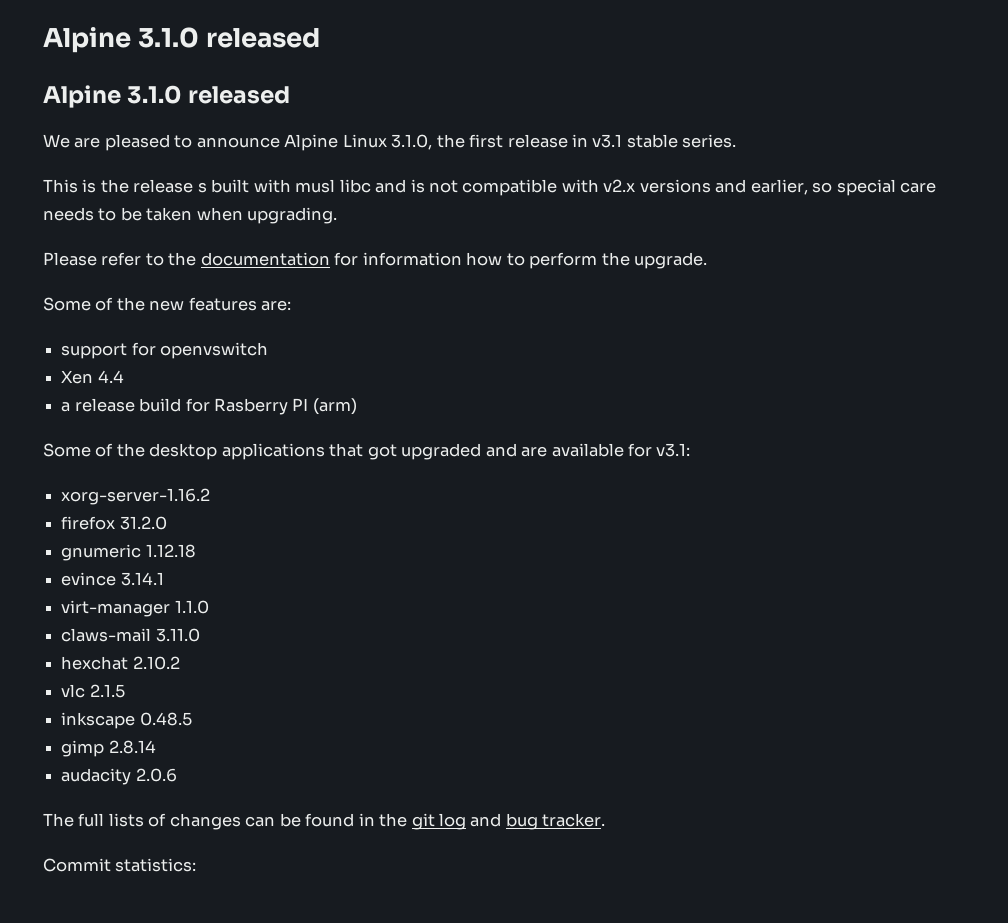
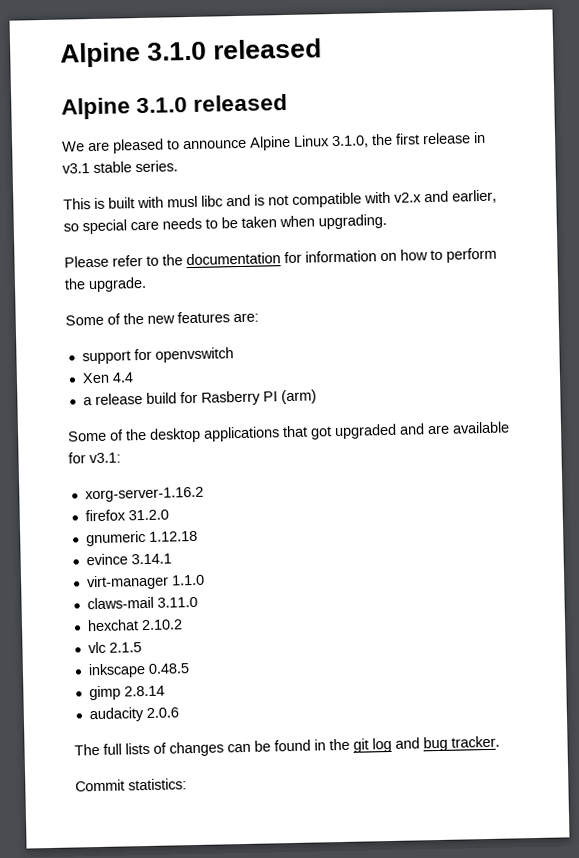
[100,179,207,193] the release s -> (105, 203) none
[639,179,711,193] versions -> (422, 197) none
(462, 259) none -> [380,252,397,262] on

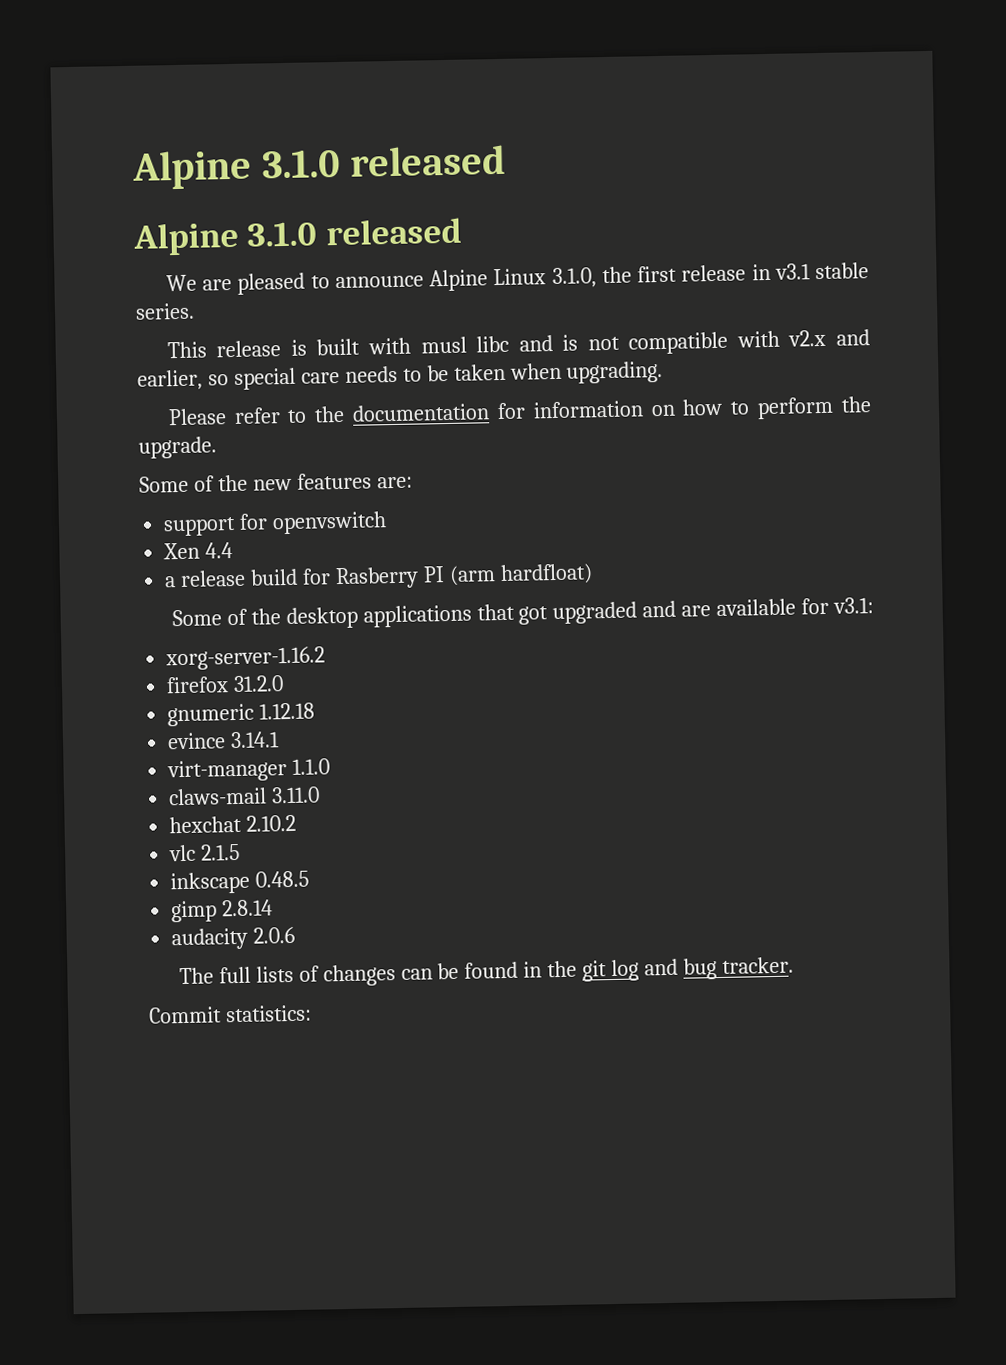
(91, 204) none -> [216,340,282,358] release
[280,389,317,405] (arm) -> [448,563,593,586] (arm hardfloat)

